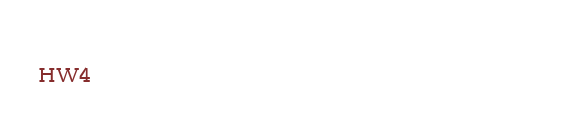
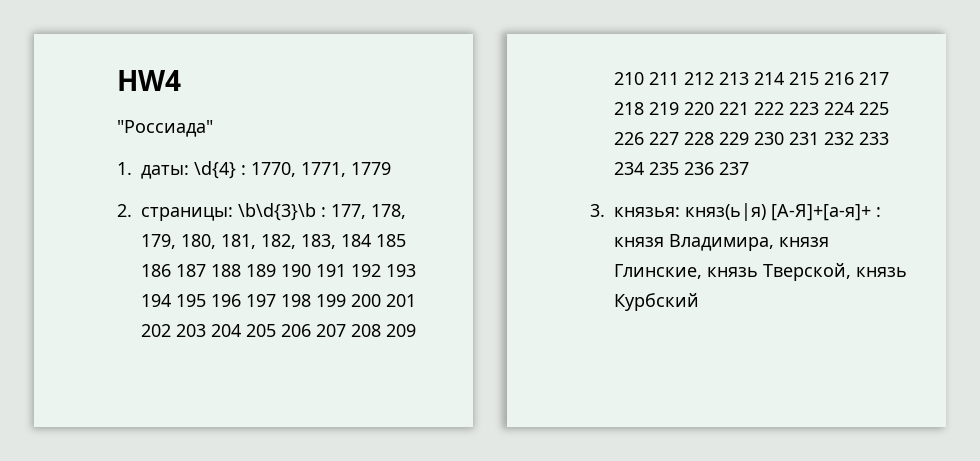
(91, 74) none -> [117,120,213,137] [117,161,391,179] [117,203,406,221] [141,234,406,249] [141,264,416,277] [141,294,416,307] [141,324,416,337] [614,72,889,85] [614,102,889,115] [614,132,889,145] [614,162,749,175] [590,203,881,221] [614,234,829,251] [614,263,907,281] [614,293,699,311] // "Россиада" // 1. даты: \d{4} : 1770, 1771, 1779 // 2. страницы: \b\d{3}\b : 177, 178, 179, 180, 181, 182, 183, 184 185 186 187 188 189 190 191 192 193 194 195 196 197 198 199 200 201 202 203 204 205 206 207 208 209 210 211 212 213 214 215 216 217 218 219 220 221 222 223 224 225 226 227 228 229 230 231 232 233 234 235 236 237 // 3. князья: княз(ь|я) [А-Я]+[а-я]+ : князя Владимира, князя Глинские, князь Тверской, князь Курбский

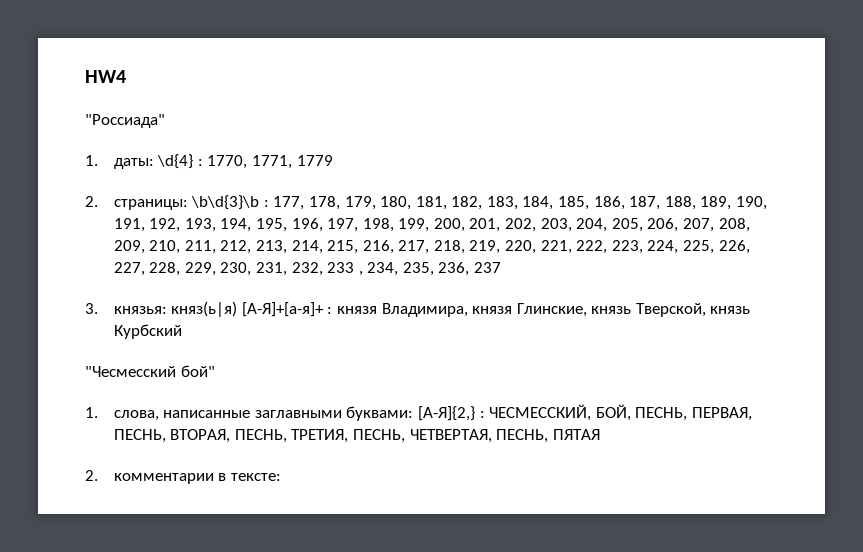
[341,234,406,247] [141,264,416,277] [141,294,416,307] [141,324,416,337] [614,72,889,85] [614,102,889,115] [614,132,889,145] [614,162,714,175] 184 185 186 187 188 189 190 191 192 193 194 195 196 197 198 199 200 201 202 203 204 205 206 207 208 209 210 211 212 213 214 215 216 217 218 219 220 221 222 223 224 225 226 227 228 229 230 231 232 233 234 235 236 -> [522,196,768,210] [113,218,750,232] [113,240,750,254] [113,262,470,276] 184, 185, 186, 187, 188, 189, 190, 191, 192, 193, 194, 195, 196, 197, 198, 199, 200, 201, 202, 203, 204, 205, 206, 207, 208, 209, 210, 211, 212, 213, 214, 215, 216, 217, 218, 219, 220, 221, 222, 223, 224, 225, 226, 227, 228, 229, 230, 231, 232, 233 , 234, 235, 236,
(699, 302) none -> [85,365,215,377] [85,404,752,421] [113,429,600,443] [85,470,281,484] // "Чесмесский бой" // 1. слова, написанные заглавными буквами: [А-Я]{2,} : ЧЕСМЕССКИЙ, БОЙ, ПЕСНЬ, ПЕРВАЯ, ПЕСНЬ, ВТОРАЯ, ПЕСНЬ, ТРЕТИЯ, ПЕСНЬ, ЧЕТВЕРТАЯ, ПЕСНЬ, ПЯТАЯ // 2. комментарии в тексте:

